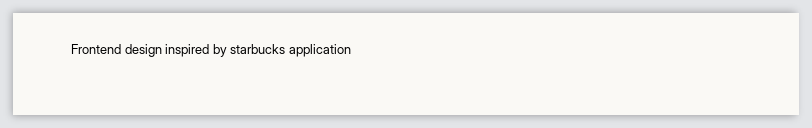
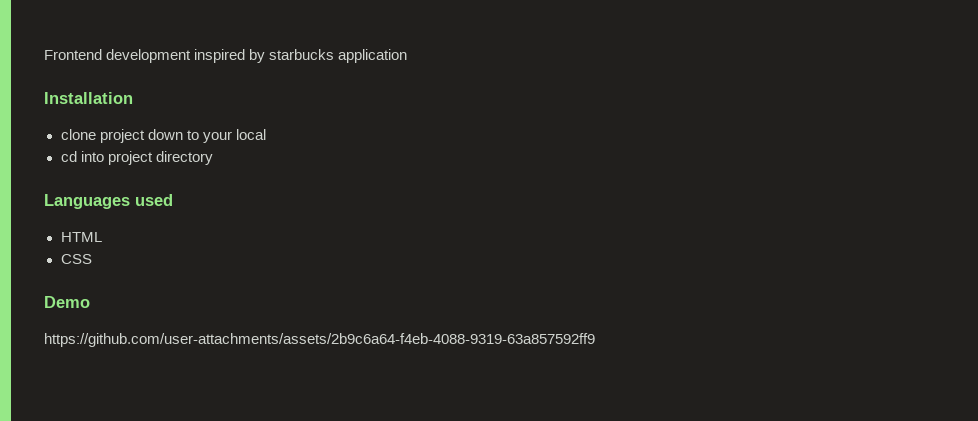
[124,44,162,57] design -> [106,49,192,63] development
(351, 50) none -> [44,92,133,104] [60,129,266,143] [60,151,213,165] [44,194,173,209] [60,232,102,242] [60,254,92,264] [44,296,90,308] [44,333,595,347] // Installation // clone project down to your local // cd into project directory // Languages used // HTML // CSS // Demo // https://github.com/user-attachments/assets/2b9c6a64-f4eb-4088-9319-63a857592ff9

